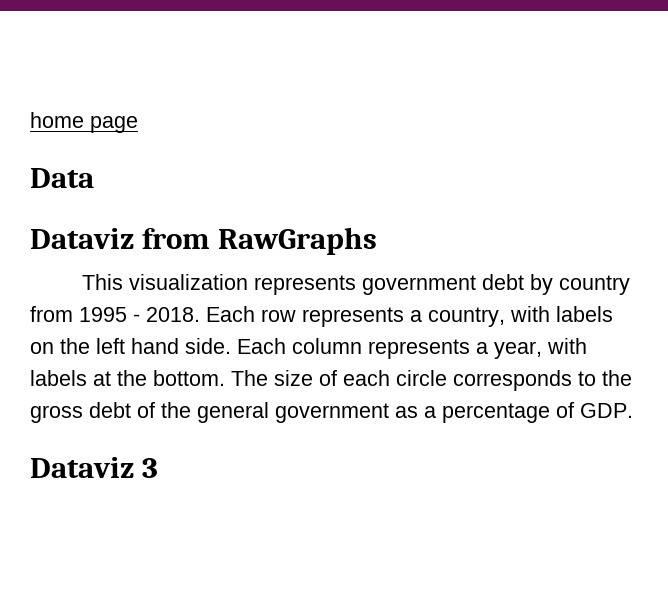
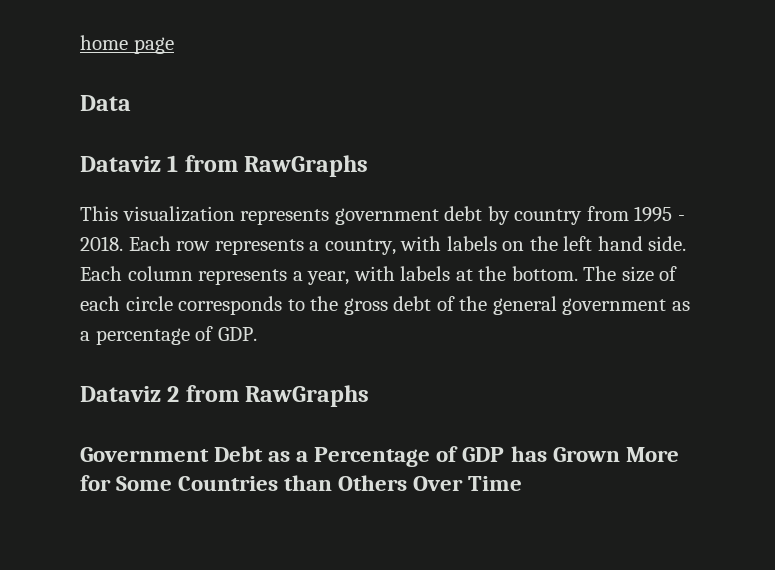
(134, 238) none -> [167,155,179,172] 1
[142,458,159,478] 3 -> [167,385,370,407] [80,446,679,467] [80,475,523,491] 2 from RawGraphs // Government Debt as a Percentage of GDP has Grown More for Some Countries than Others Over Time

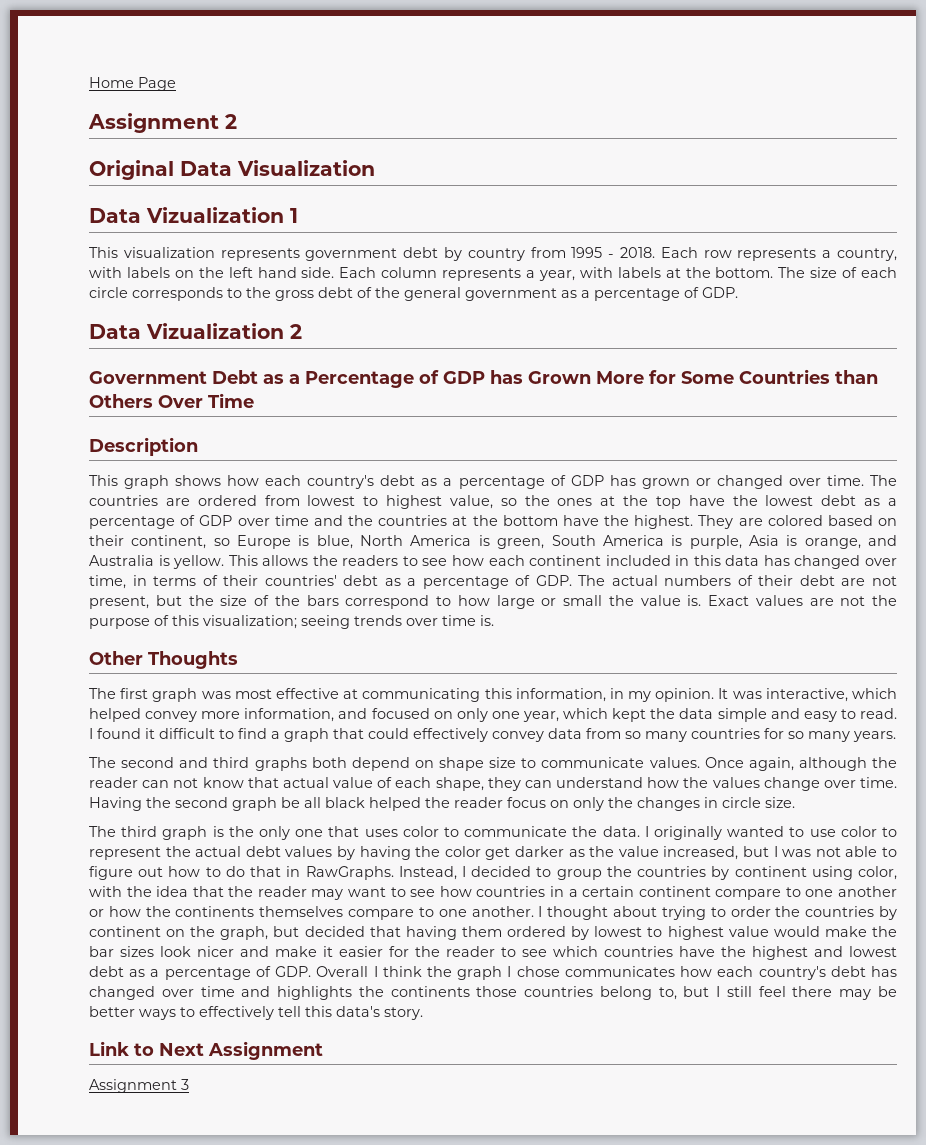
[80,35,174,54] [80,95,131,111] [80,155,369,177] home page // Data // Dataviz 1 from RawGraphs -> [89,77,176,91] [88,113,237,133] [89,160,375,180] [89,207,298,223] Home Page // Assignment 2 // Original Data Visualization // Data Vizualization 1
[80,385,370,407] Dataviz 2 from RawGraphs -> [89,323,302,339] Data Vizualization 2
(523, 483) none -> [89,437,198,456] [89,475,897,489] [89,495,898,509] [89,515,897,529] [89,535,898,549] [89,555,897,569] [89,575,897,589] [89,595,897,609] [89,615,494,629] [89,651,238,669] [89,688,897,702] [89,708,897,722] [89,728,896,742] [89,757,897,771] [89,777,897,791] [89,797,795,811] [89,826,898,840] [89,846,898,860] [89,866,897,880] [89,886,897,900] [89,906,898,920] [89,926,898,940] [89,946,897,960] [89,966,897,980] [89,986,897,1000] [89,1006,423,1020] [89,1041,323,1060] [89,1079,189,1093] // Description // This graph shows how each country's debt as a percentage of GDP has grown or changed over time. The countries are ordered from lowest to highest value, so the ones at the top have the lowest debt as a percentage of GDP over time and the countries at the bottom have the highest. They are colored based on their continent, so Europe is blue, North America is green, South America is purple, Asia is orange, and Australia is yellow. This allows the readers to see how each continent included in this data has changed over time, in terms of their countries' debt as a percentage of GDP. The actual numbers of their debt are not present, but the size of the bars correspond to how large or small the value is. Exact values are not the purpose of this visualization; seeing trends over time is. // Other Thoughts // The first graph was most effective at communicating this information, in my opinion. It was interactive, which helped convey more information, and focused on only one year, which kept the data simple and easy to read. I found it difficult to find a graph that could effectively convey data from so many countries for so many years. // The second and third graphs both depend on shape size to communicate values. Once again, although the reader can not know that actual value of each shape, they can understand how the values change over time. Having the second graph be all black helped the reader focus on only the changes in circle size. // The third graph is the only one that uses color to communicate the data. I originally wanted to use color to represent the actual debt values by having the color get darker as the value increased, but I was not able to figure out how to do that in RawGraphs. Instead, I decided to group the countries by continent using color, with the idea that the reader may want to see how countries in a certain continent compare to one another or how the continents themselves compare to one another. I thought about trying to order the countries by continent on the graph, but decided that having them ordered by lowest to highest value would make the bar sizes look nicer and make it easier for the reader to see which countries have the highest and lowest debt as a percentage of GDP. Overall I think the graph I chose communicates how each country's debt has changed over time and highlights the continents those countries belong to, but I still feel there may be better ways to effectively tell this data's story. // Link to Next Assignment // Assignment 3

